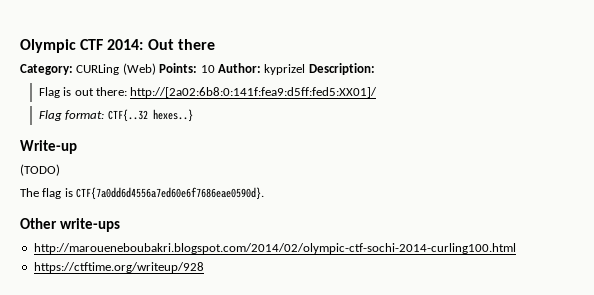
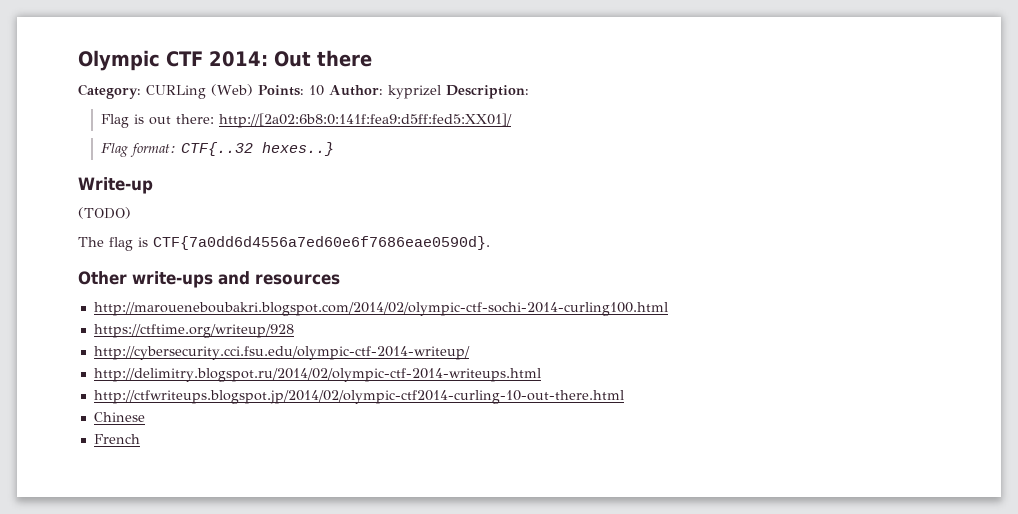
(120, 225) none -> [218,271,340,285] and resources
(204, 267) none -> [93,346,470,360] [93,368,541,382] [93,390,624,404] [93,412,145,422] [93,434,140,444] // http://cybersecurity.cci.fsu.edu/olympic-ctf-2014-writeup/ // http://delimitry.blogspot.ru/2014/02/olympic-ctf-2014-writeups.html // http://ctfwriteups.blogspot.jp/2014/02/olympic-ctf2014-curling-10-out-there.html // Chinese // French

